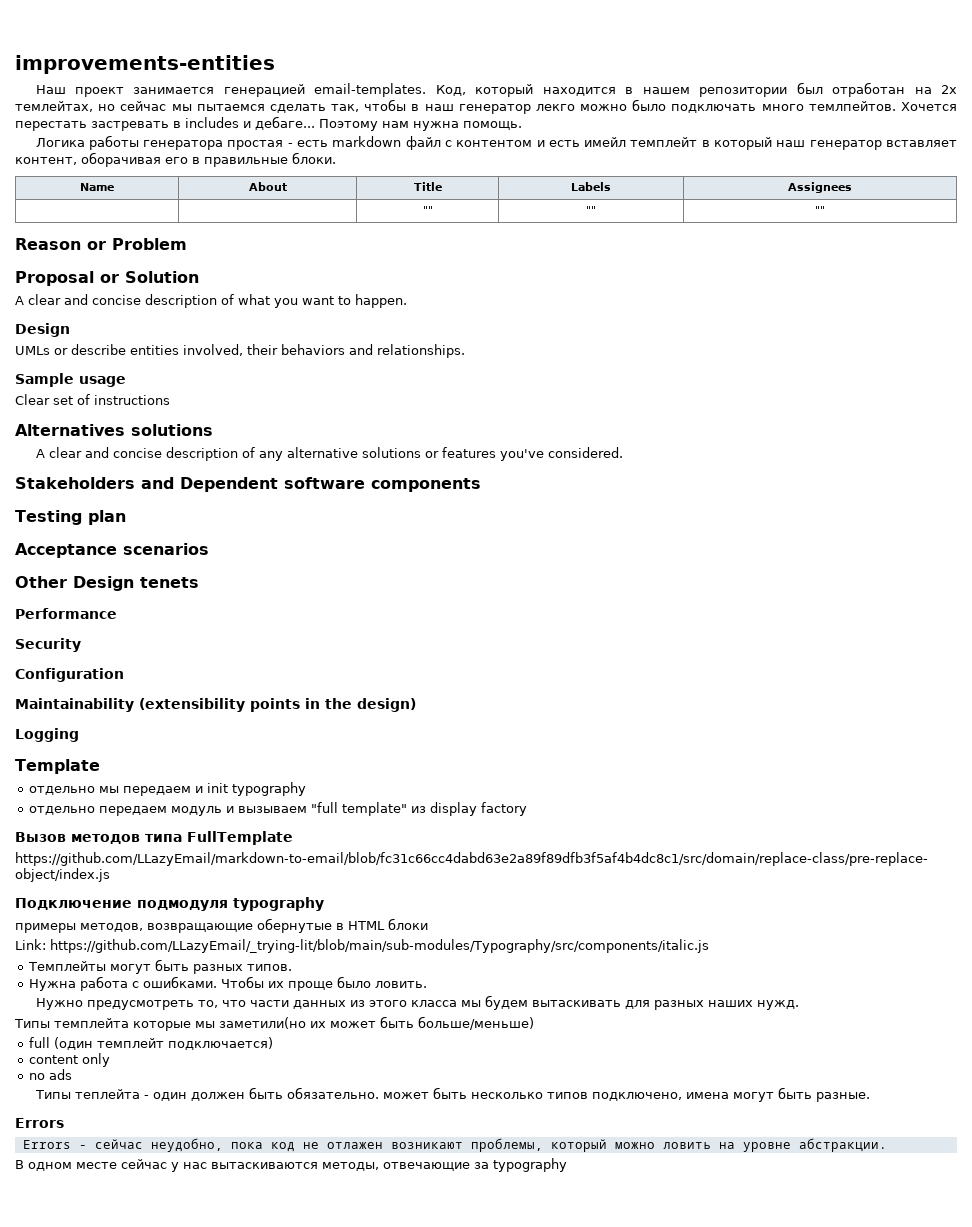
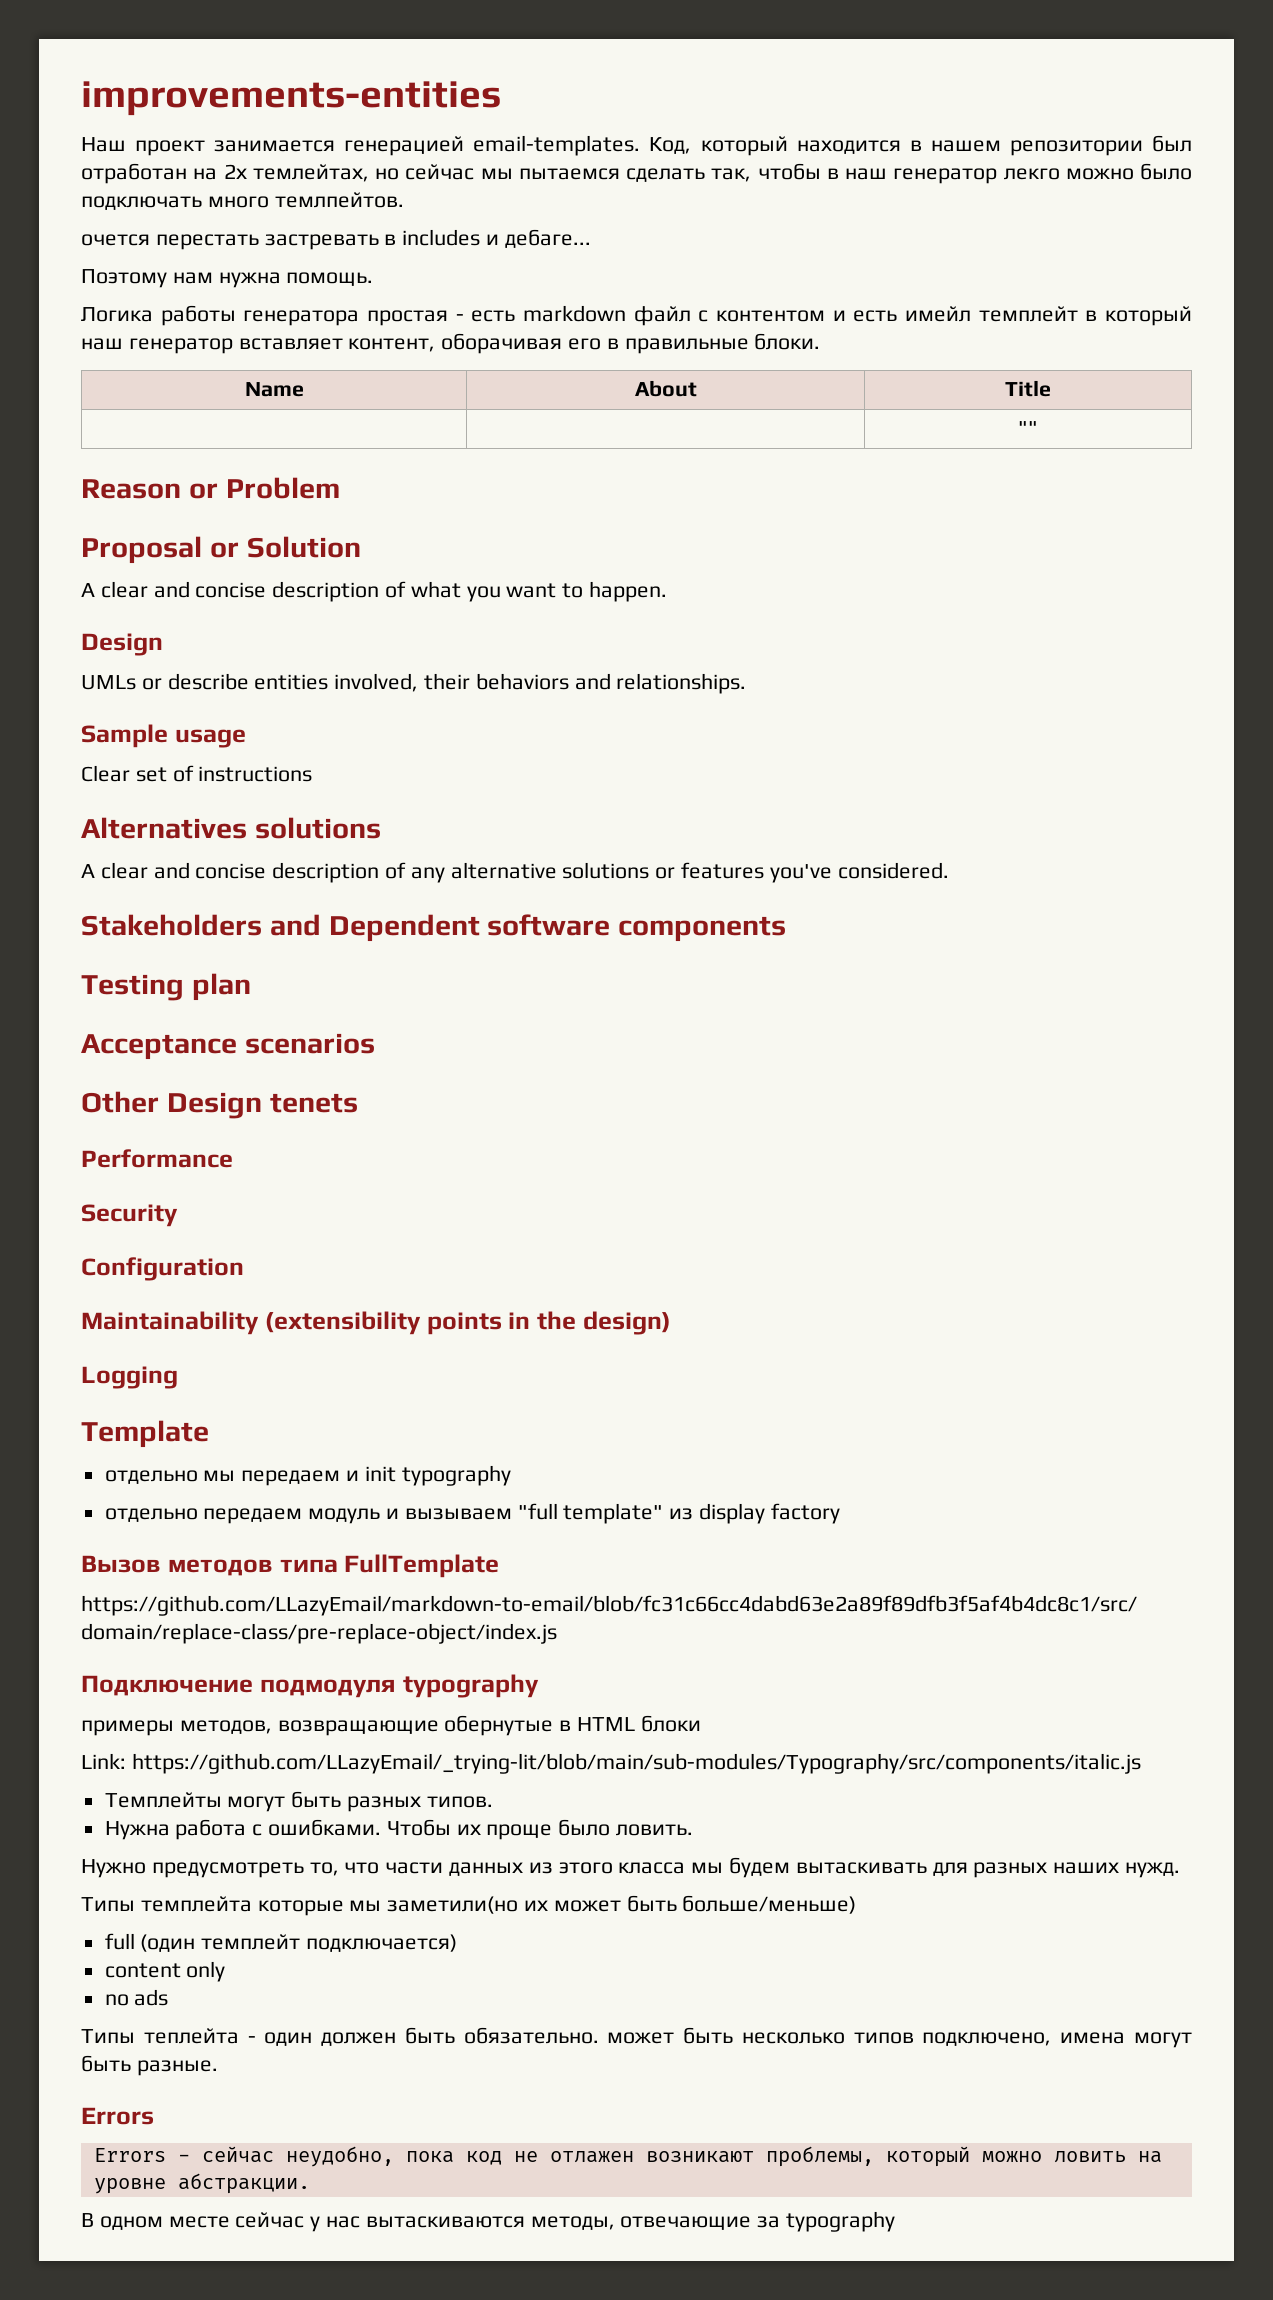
[900,102,957,111] Хочется -> [81,234,150,246] // очется
(315, 123) none -> (591, 238) //
[571,182,611,191] [788,182,852,193] [422,206,433,214] [586,206,596,214] [815,206,825,214] | Labels | Assignees // | | "" | "" | "" -> [1018,421,1038,435] // | | ""

